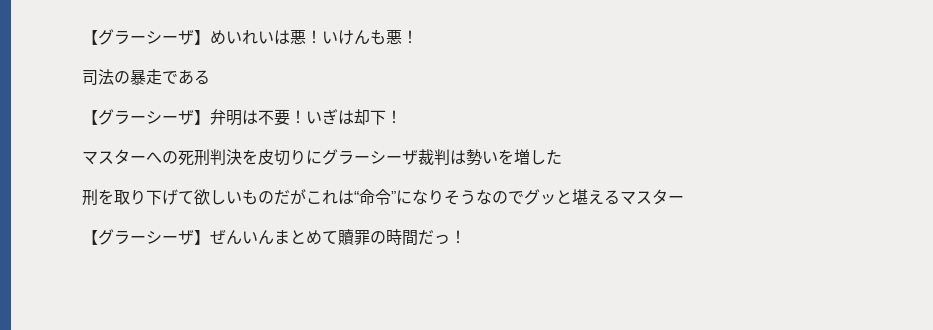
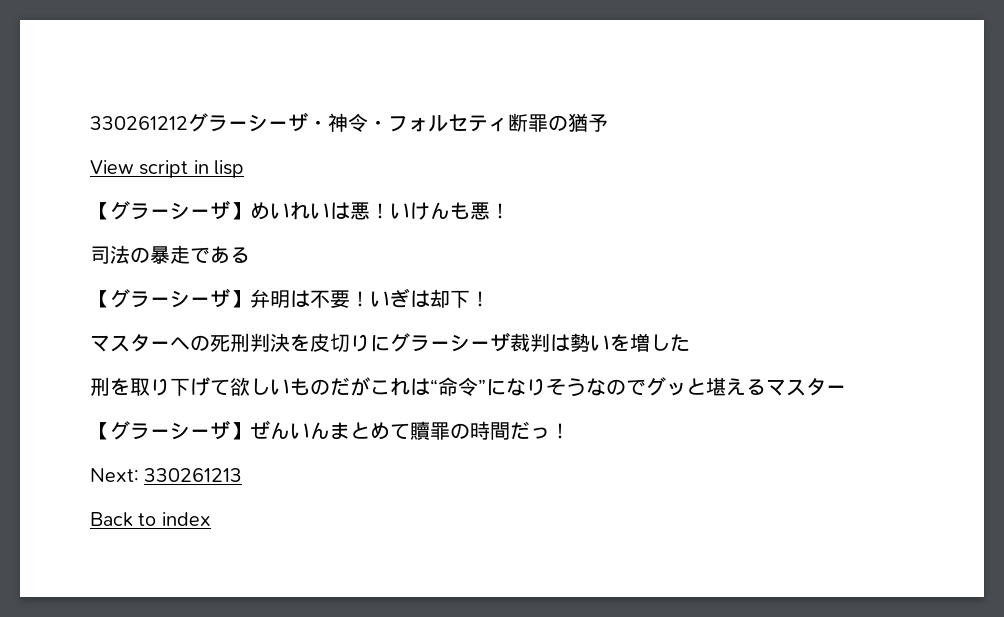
(82, 37) none -> [90,112,608,132] [90,160,245,178] 330261212グラーシーザ・神令・フォルセティ断罪の猶予 // View script in lisp //
(466, 237) none -> [90,468,243,482] [90,512,211,527] // Next: 330261213 // Back to index

